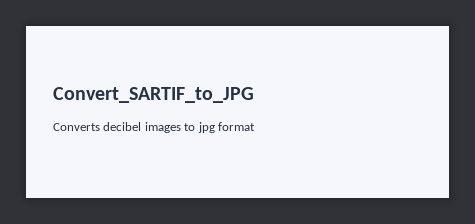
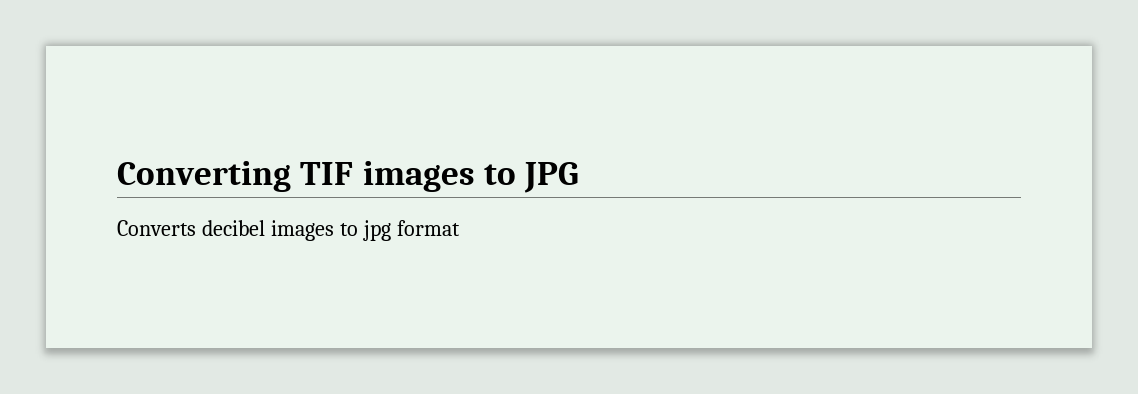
[53,87,254,103] Convert_SARTIF_to_JPG -> [117,161,580,193] Converting TIF images to JPG

